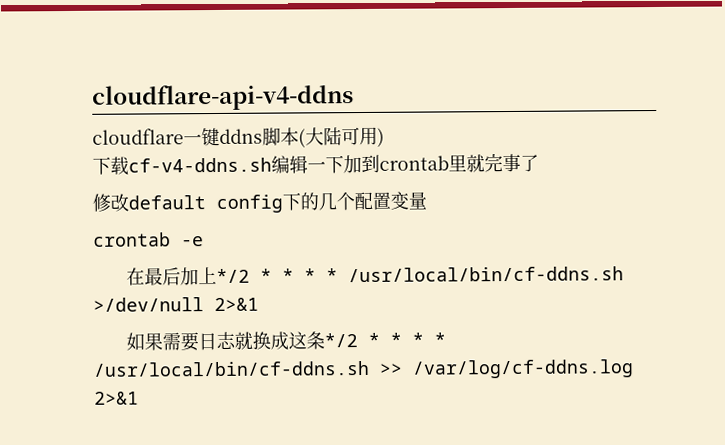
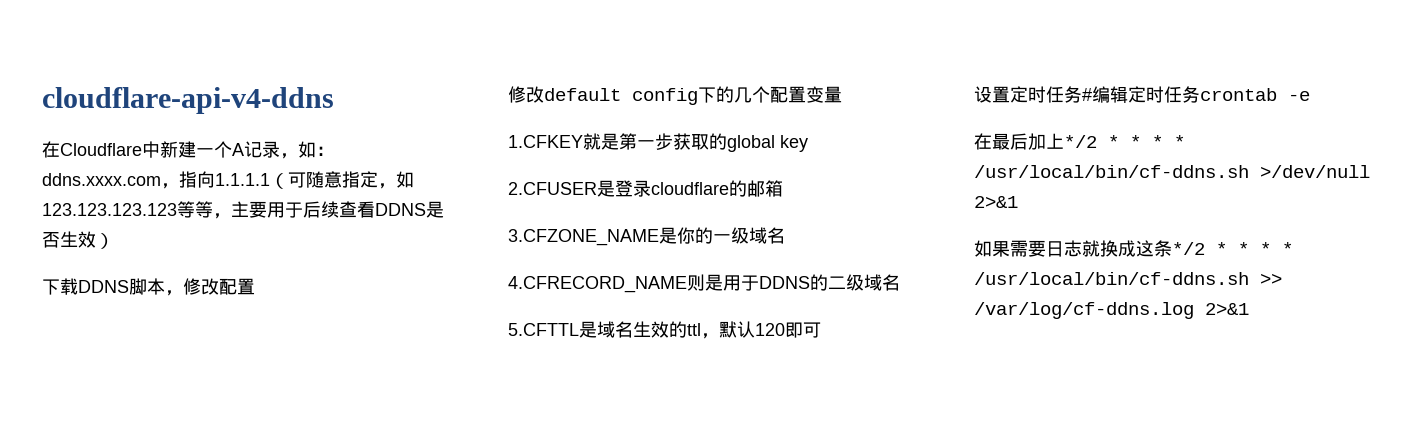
[92,126,385,148] [92,153,539,175] cloudflare一键ddns脚本(大陆可用) // 下载cf-v4-ddns.sh编辑一下加到crontab里就完事了 -> [42,141,334,159] [42,171,414,189] [42,201,444,219] [42,231,114,249] [42,278,255,296] 在Cloudflare中新建一个A记录，如：ddns.xxxx.com，指向1.1.1.1（可随意指定，如123.123.123.123等等，主要用于后续查看DDNS是否生效） // 下载DDNS脚本，修改配置
(427, 200) none -> [508,133,808,152] [508,180,783,197] [508,227,785,246] [508,274,900,293] [508,321,821,339] [974,86,1200,103] 1.CFKEY就是第一步获取的global key // 2.CFUSER是登录cloudflare的邮箱 // 3.CFZONE_NAME是你的一级域名 // 4.CFRECORD_NAME则是用于DDNS的二级域名 // 5.CFTTL是域名生效的ttl，默认120即可 // 设置定时任务#编辑定时任务

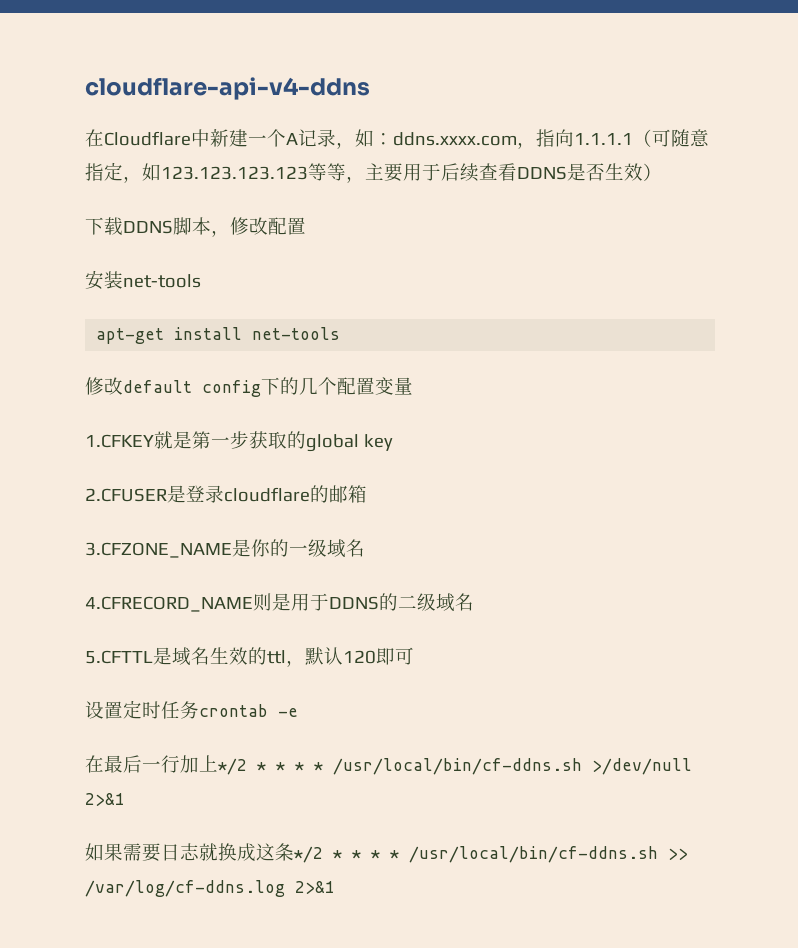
(255, 286) none -> [85,270,201,290] [96,327,341,344] // 安装net-tools // apt-get install net-tools
[1082,86,1200,103] #编辑定时任务 -> (199, 710) none
(1028, 141) none -> [142,755,180,773] 一行

